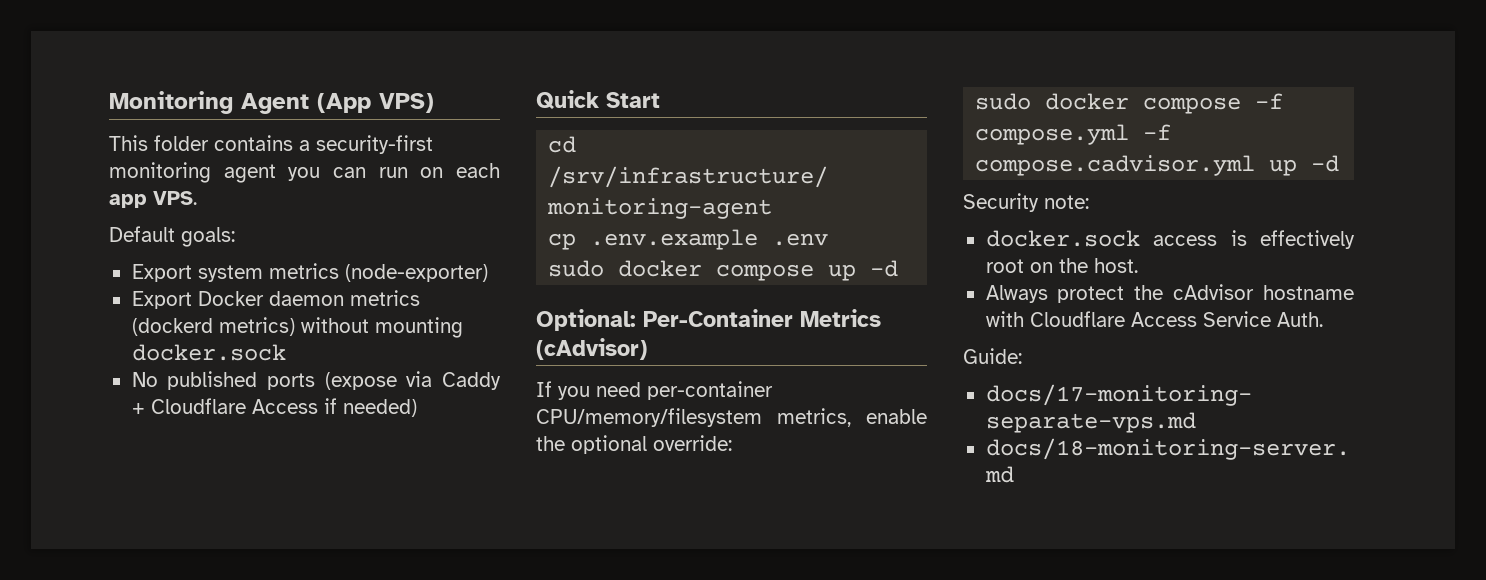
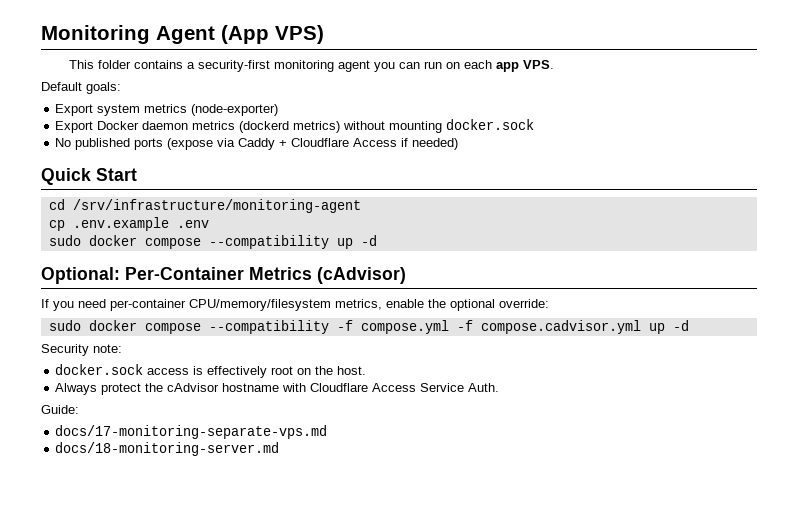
(815, 272) none -> [208,235,329,249] --compatibility
(1242, 105) none -> [208,320,329,334] --compatibility

